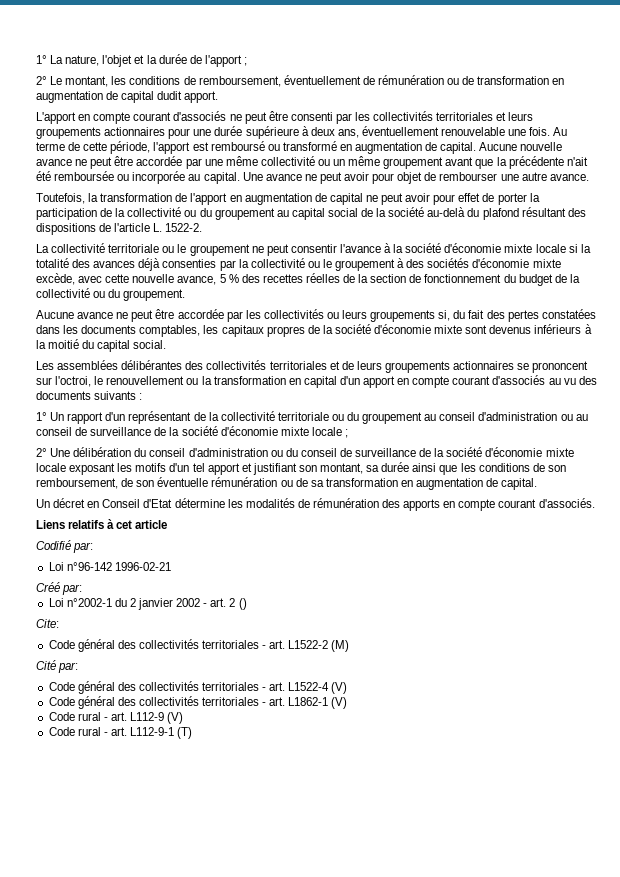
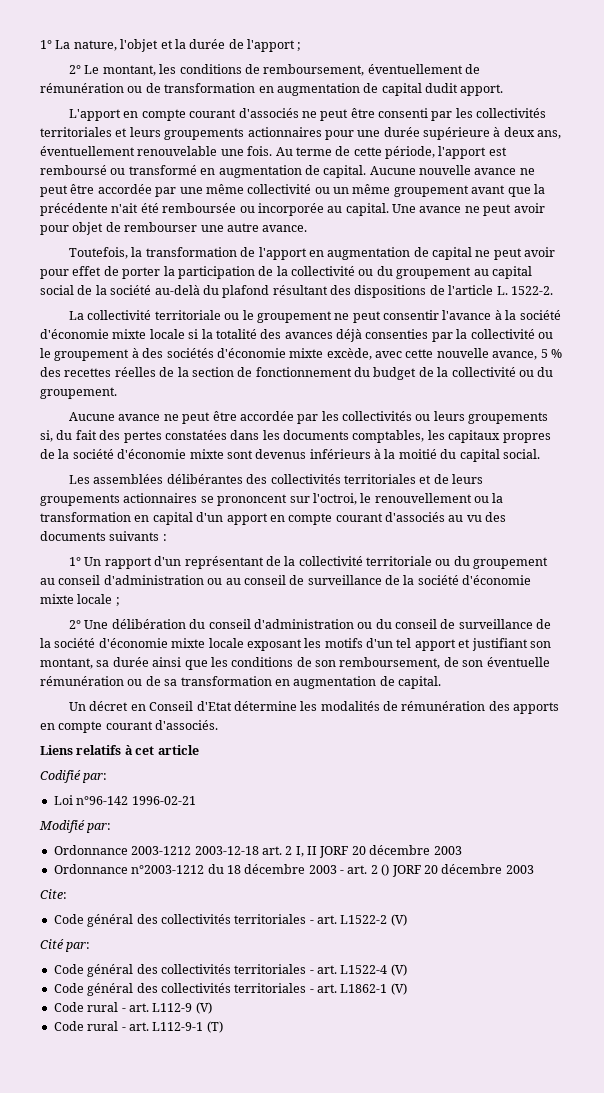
[36,582,83,595] [48,598,201,610] Créé par: // Loi n°2002-1 du 2 janvier 2002 -> [39,820,112,833] [53,845,462,858] [53,864,337,874] Modifié par: // Ordonnance 2003-1212 2003-12-18 art. 2 I, II JORF 20 décembre 2003 // Ordonnance n°2003-1212 du 18 décembre 2003
(247, 604) none -> [391,864,534,877] JORF 20 décembre 2003
[331,640,350,652] (M) -> [390,914,407,926] (V)

